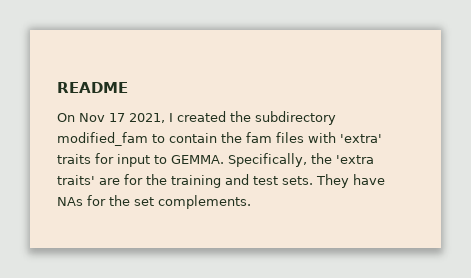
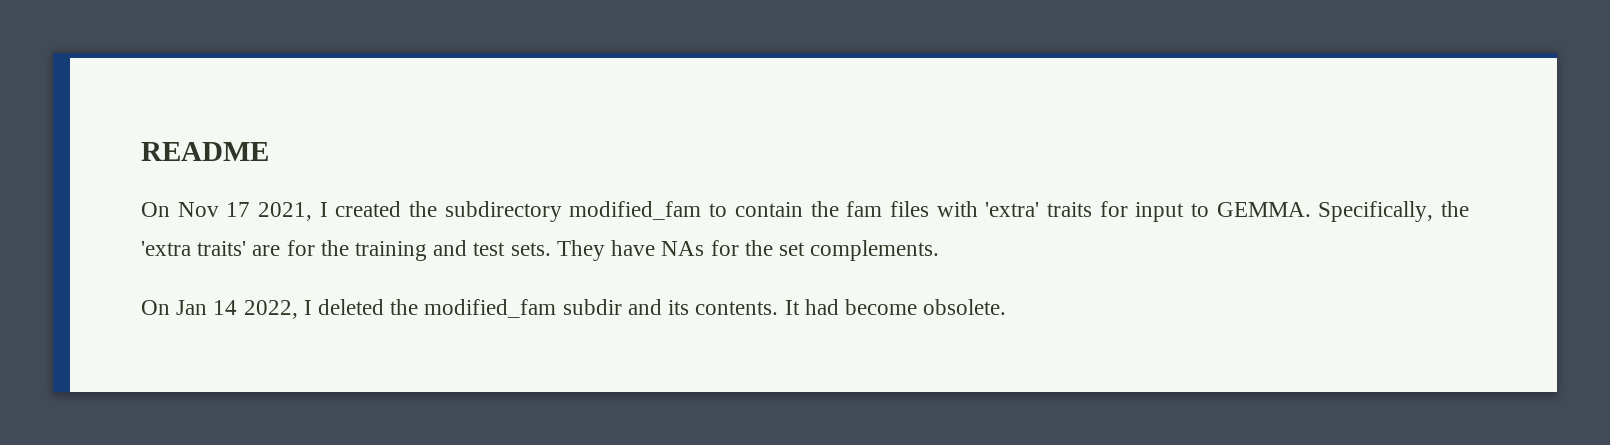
(251, 202) none -> [141,299,1007,319] // On Jan 14 2022, I deleted the modified_fam subdir and its contents. It had become obsolete.

